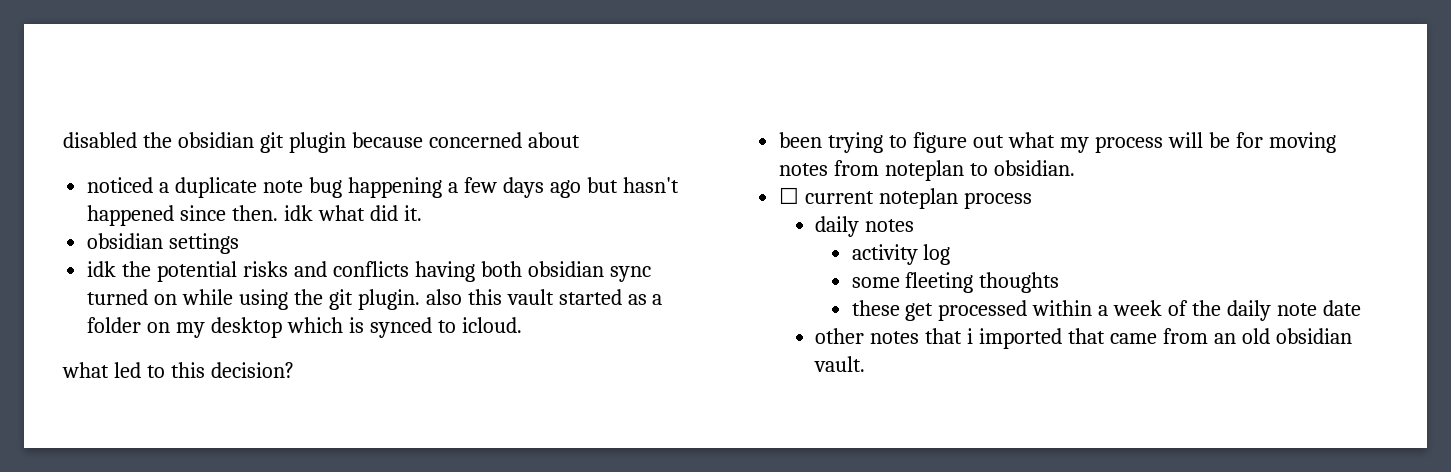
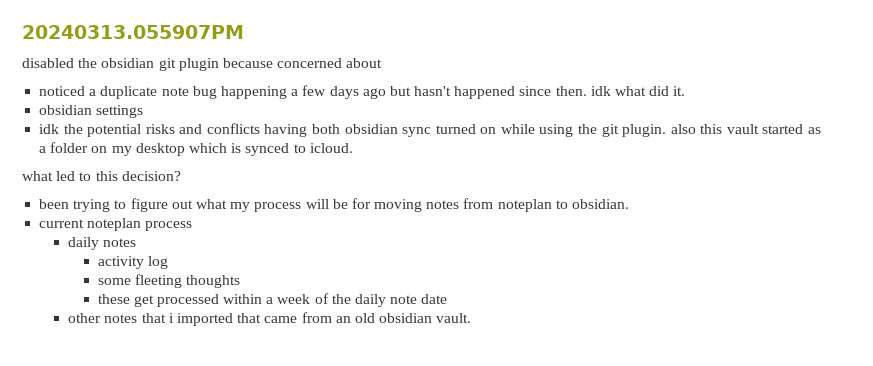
(63, 140) none -> [22,25,244,39] 20240313.055907PM //
[779,187,800,204] ☐ -> (630, 204) none

